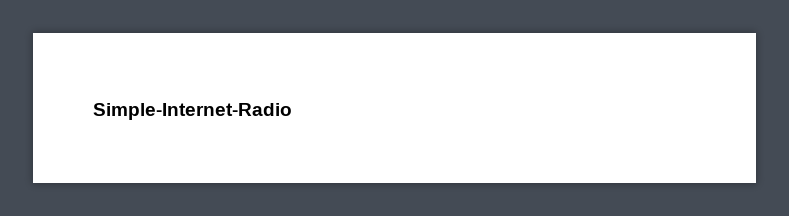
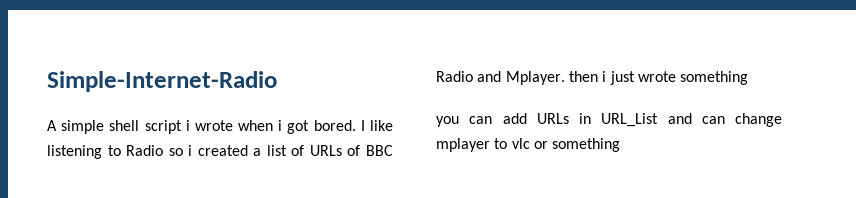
(292, 111) none -> [47,120,394,134] [47,145,394,159] [436,71,749,85] [436,113,782,127] [436,138,621,152] // A simple shell script i wrote when i got bored. I like listening to Radio so i created a list of URLs of BBC Radio and Mplayer. then i just wrote something // you can add URLs in URL_List and can change mplayer to vlc or something

